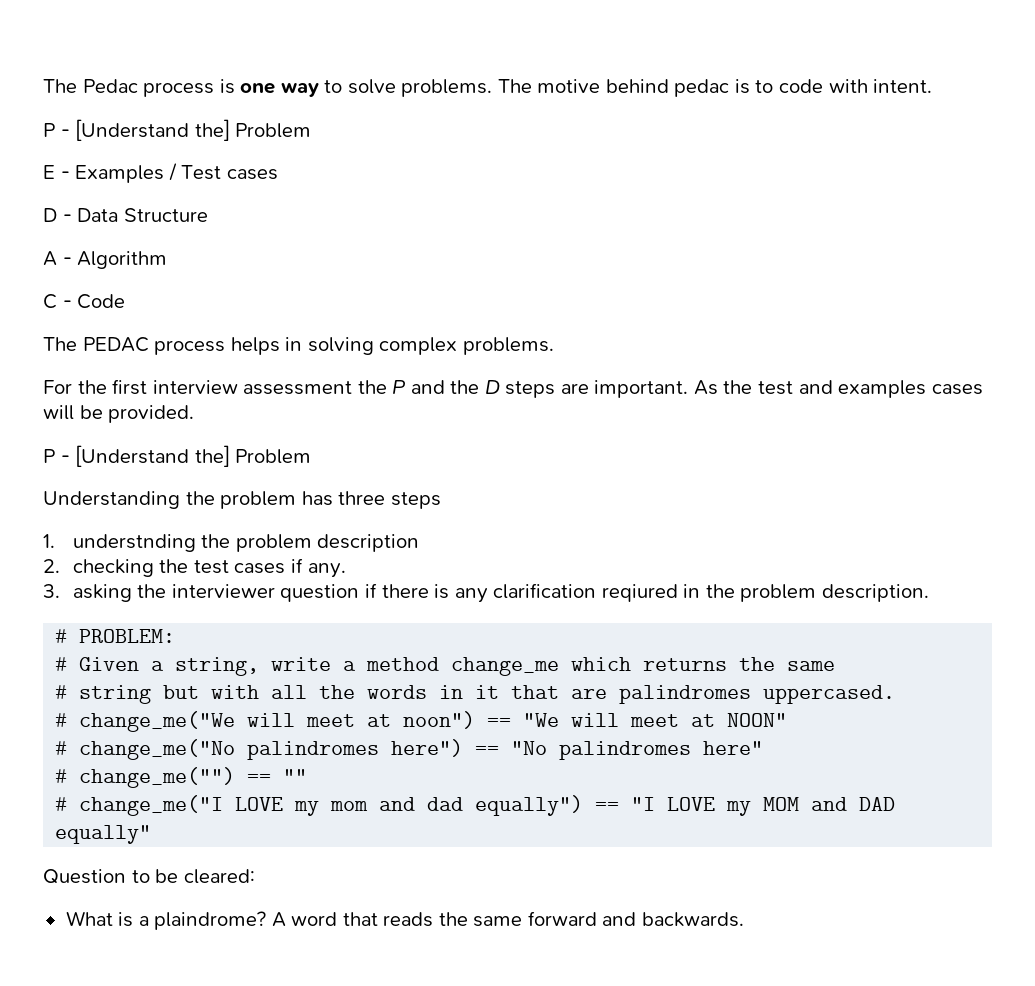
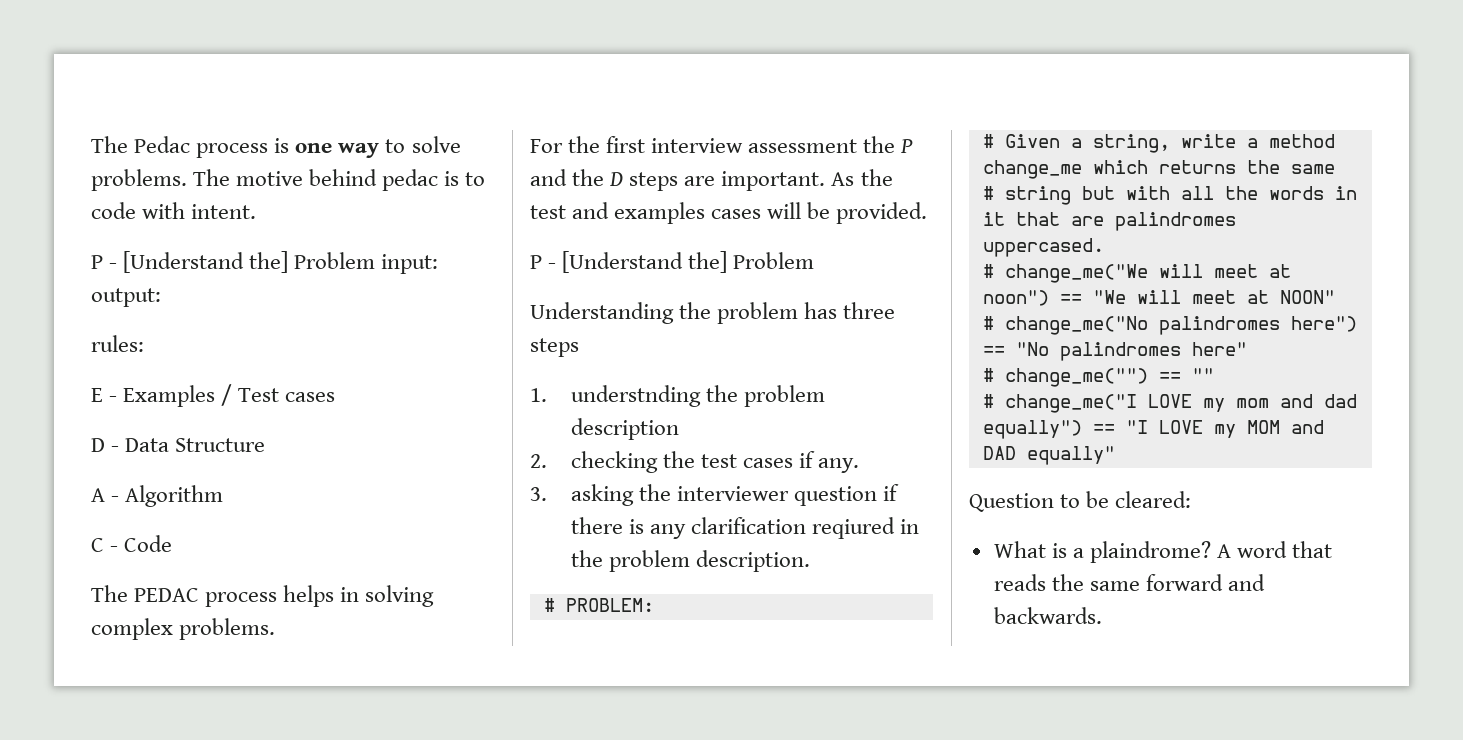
(312, 130) none -> [381,254,439,274] [91,288,161,307] [91,335,144,352] input: output: // rules:

